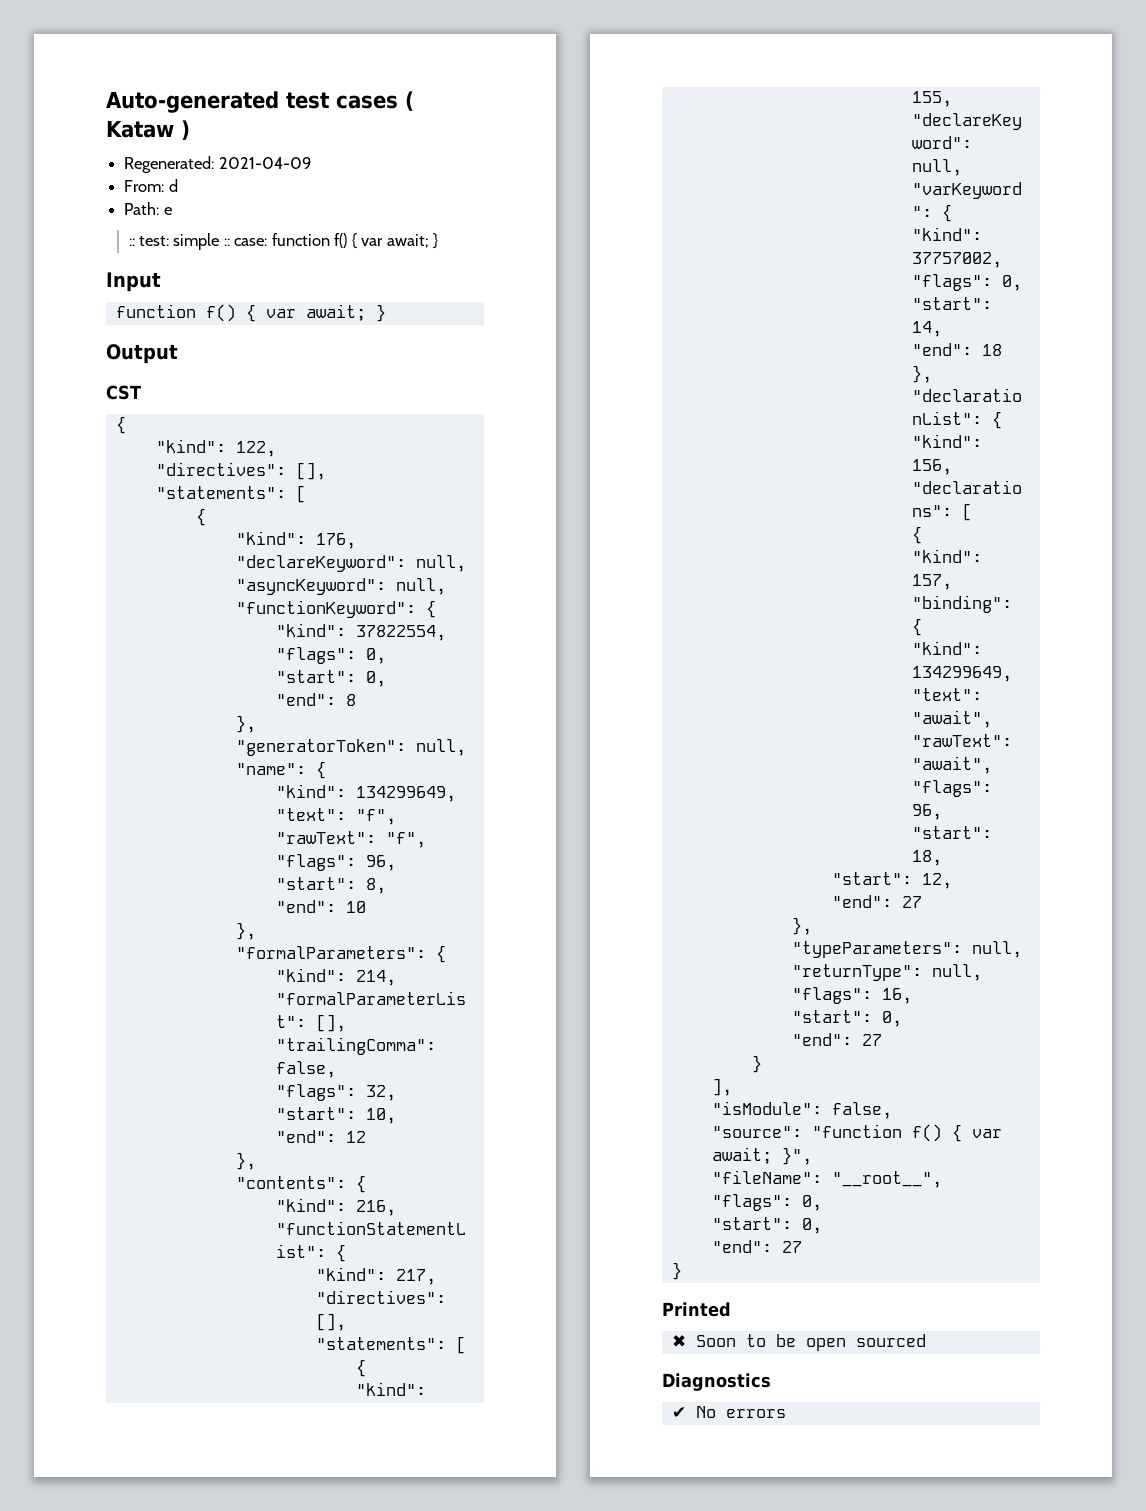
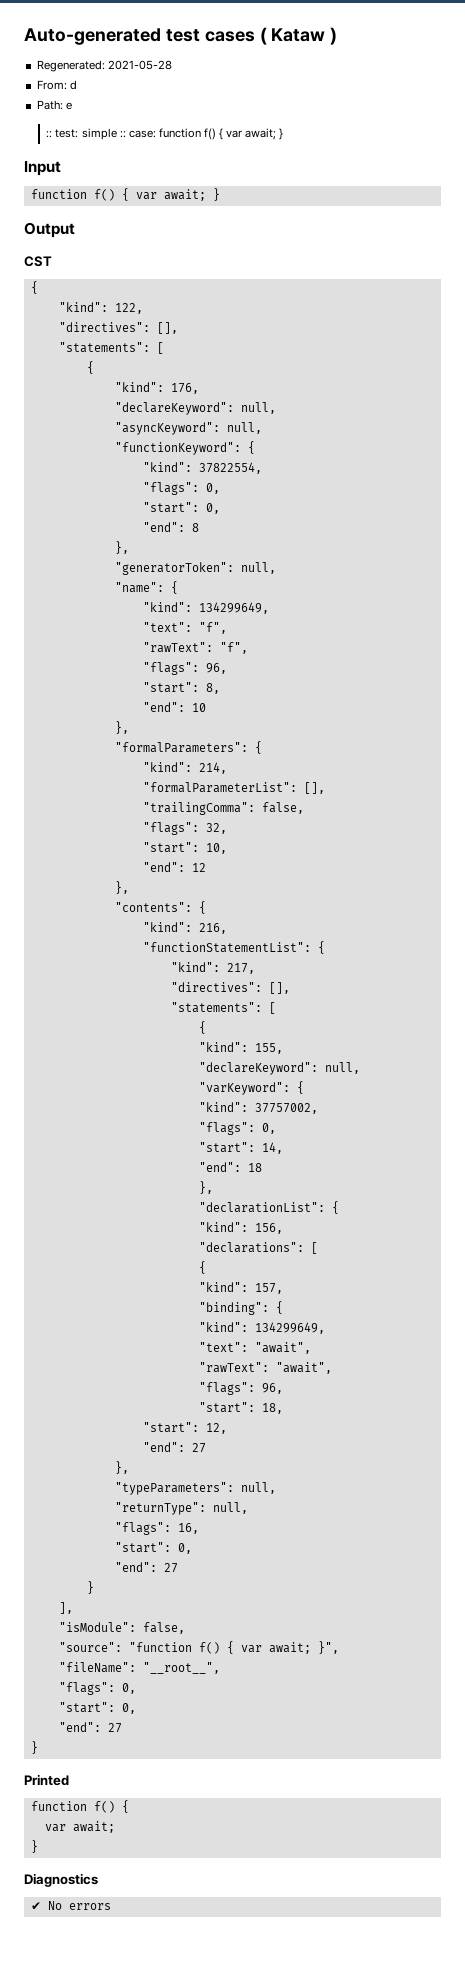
[218,157,311,169] 2021-04-09 -> [107,60,172,70] 2021-05-28
[671,1334,926,1351] ✖ Soon to be open sourced -> [30,1800,129,1813] [44,1821,115,1833] [30,1840,38,1853] function f() { // var await; // }

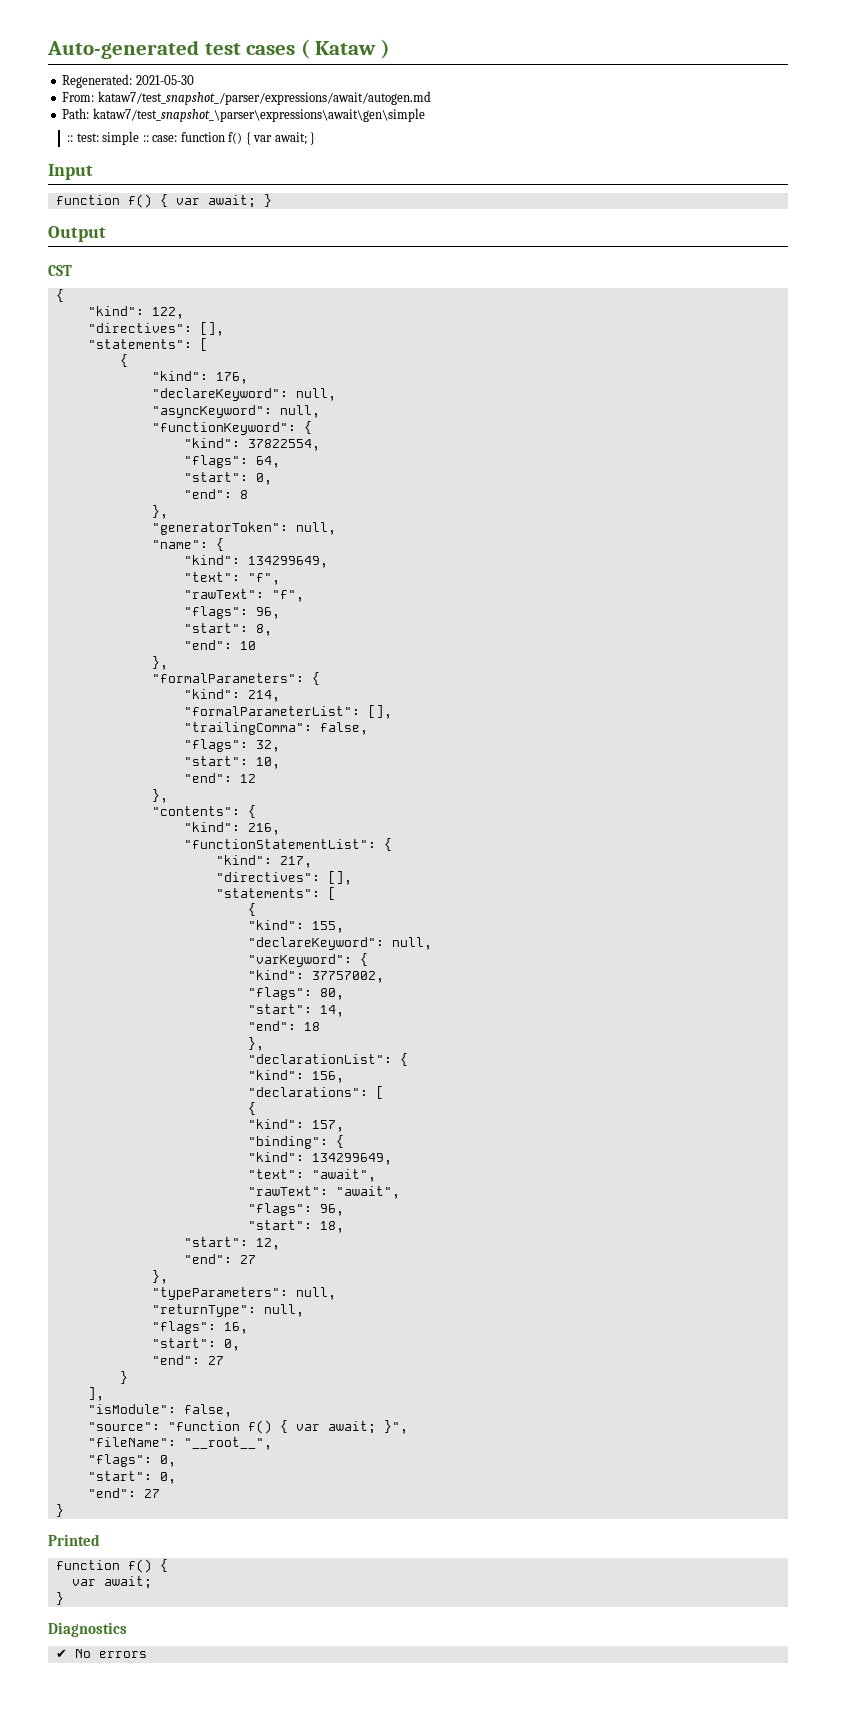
[107,60,172,70] 2021-05-28 -> [135,75,194,85] 2021-05-30
[69,80,77,90] d -> [97,91,431,105] kataw7/test_snapshot_/parser/expressions/await/autogen.md
[65,102,72,110] e -> [92,108,425,122] kataw7/test_snapshot_\parser\expressions\await\gen\simple
[205,483,220,494] 0, -> [255,456,280,468] 64,
[261,1123,276,1134] 0, -> [319,988,344,1000] 80,

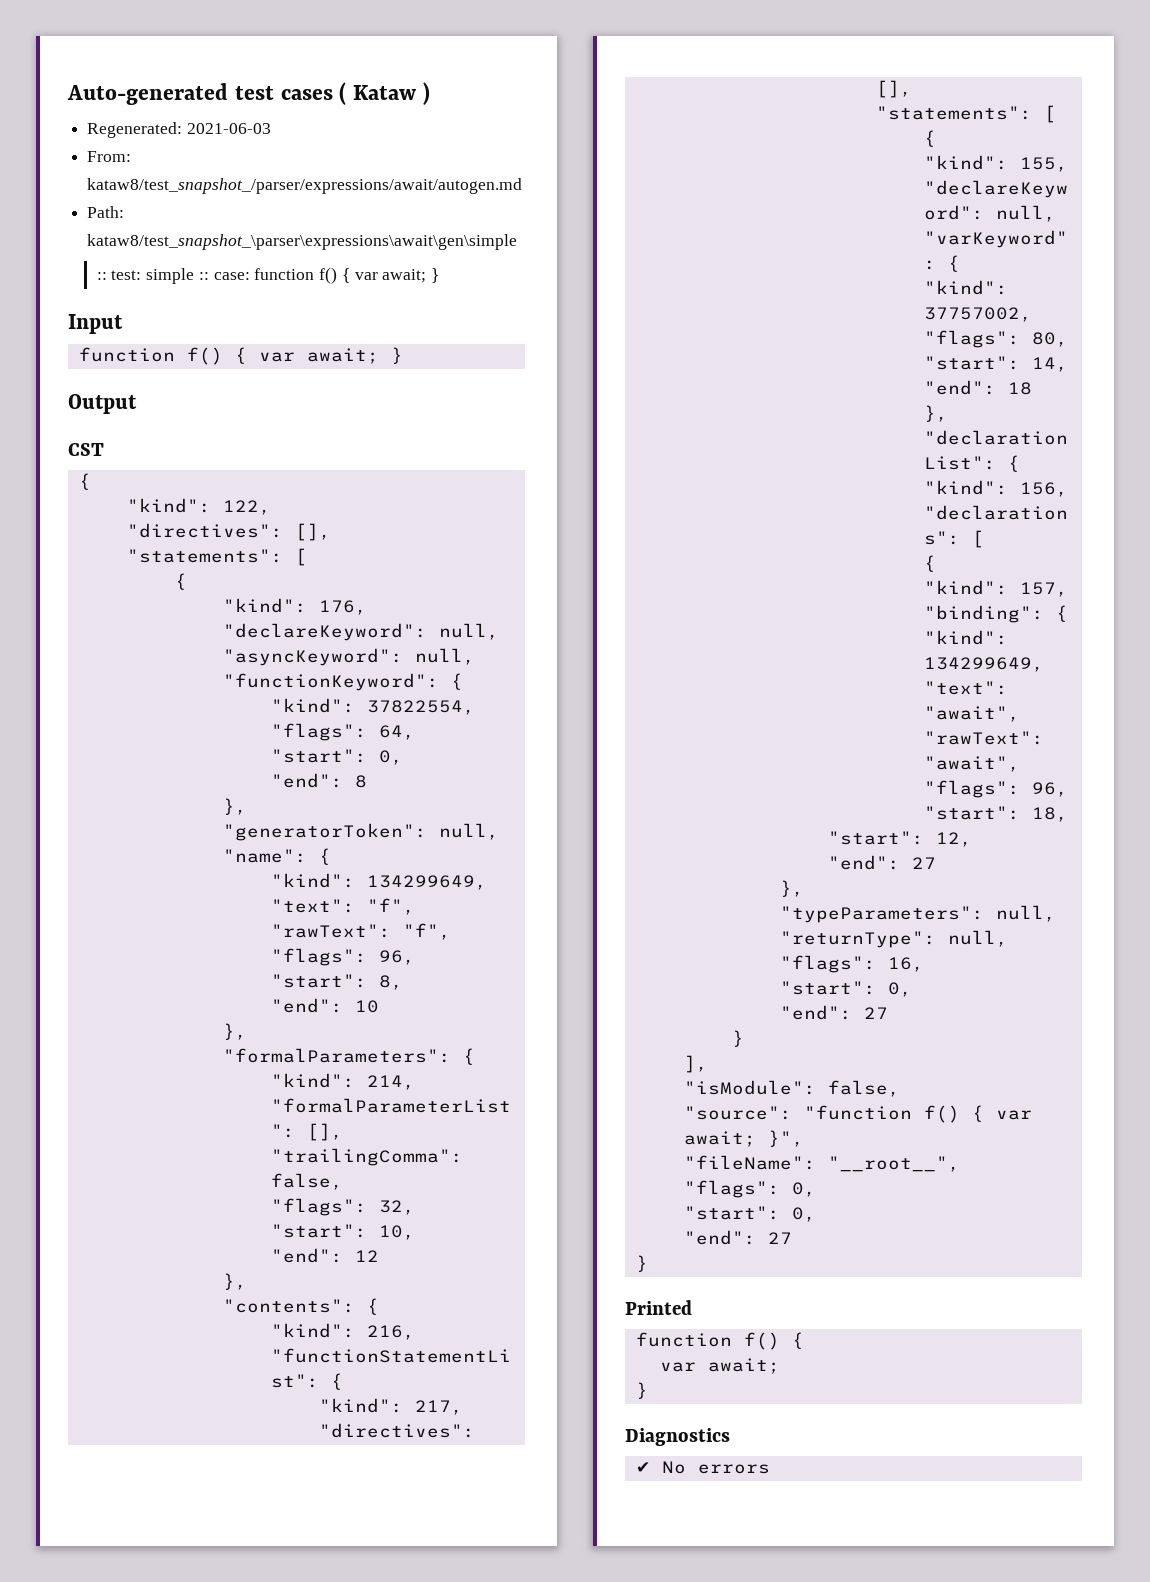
[135,75,194,85] 2021-05-30 -> [186,123,271,134] 2021-06-03
[97,91,431,105] kataw7/test_snapshot_/parser/expressions/await/autogen.md -> [87,178,523,194] kataw8/test_snapshot_/parser/expressions/await/autogen.md
[92,108,425,122] kataw7/test_snapshot_\parser\expressions\await\gen\simple -> [87,234,518,250] kataw8/test_snapshot_\parser\expressions\await\gen\simple

